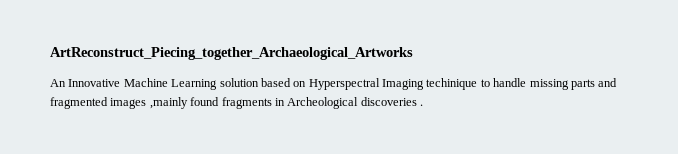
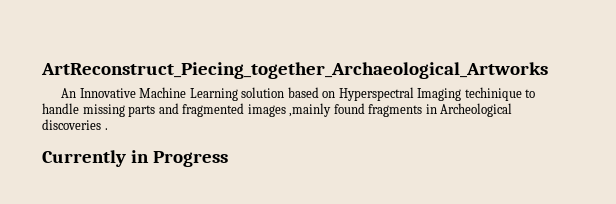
(423, 105) none -> [42,150,228,167] // Currently in Progress

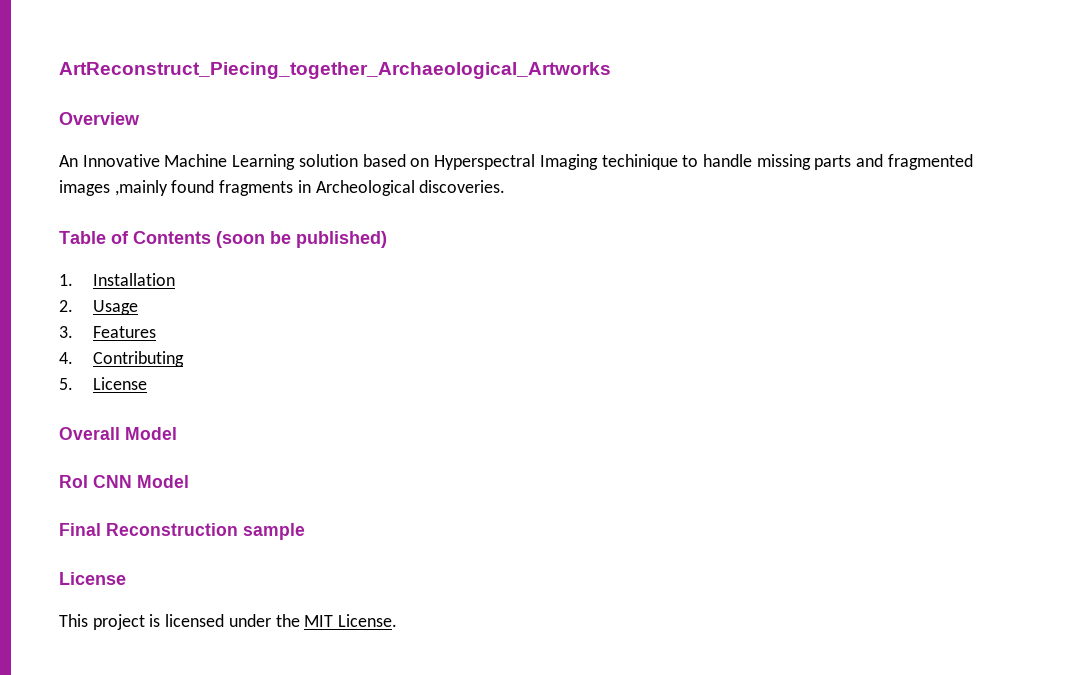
(548, 70) none -> [59,112,140,125] // Overview
[42,119,108,130] [42,150,228,167] discoveries . // Currently in Progress -> [419,180,506,193] [59,231,387,248] [59,273,176,286] [59,300,139,315] [59,326,157,338] [59,351,185,367] [59,377,148,390] [59,427,177,440] [59,475,189,488] [59,523,305,540] [59,572,126,585] [59,614,398,630] discoveries. // Table of Contents (soon be published) // 1. Installation // 2. Usage // 3. Features // 4. Contributing // 5. License // Overall Model // RoI CNN Model // Final Reconstruction sample // License // This project is licensed under the MIT License.

